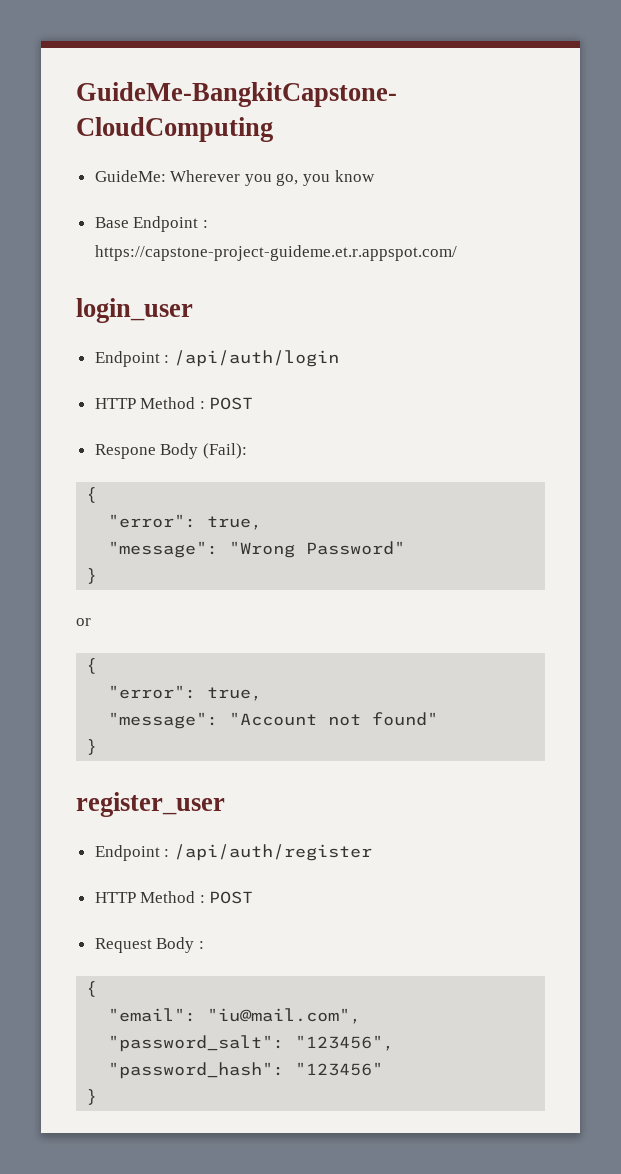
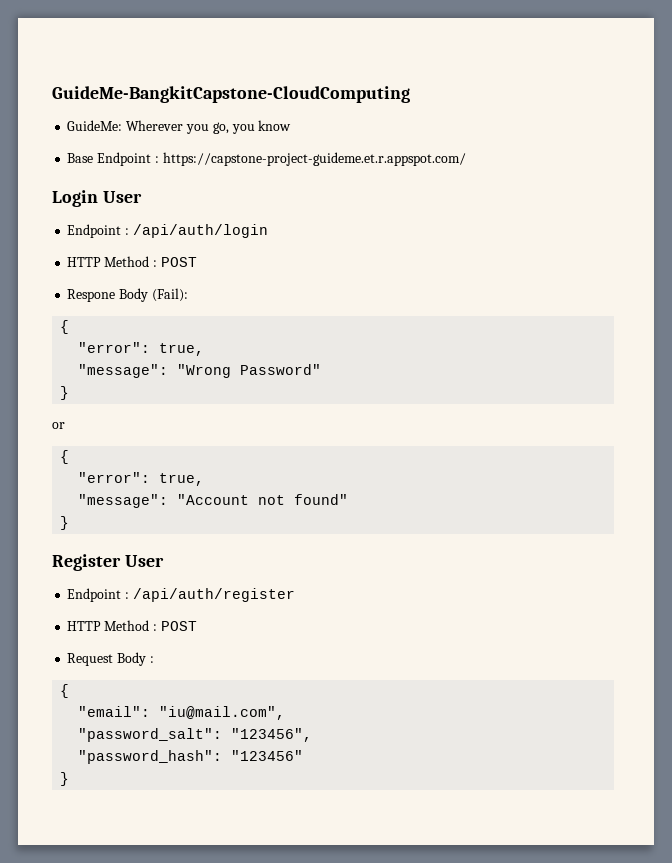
[76,298,193,323] login_user -> [52,190,142,207] Login User
[76,792,225,817] register_user -> [52,554,164,571] Register User

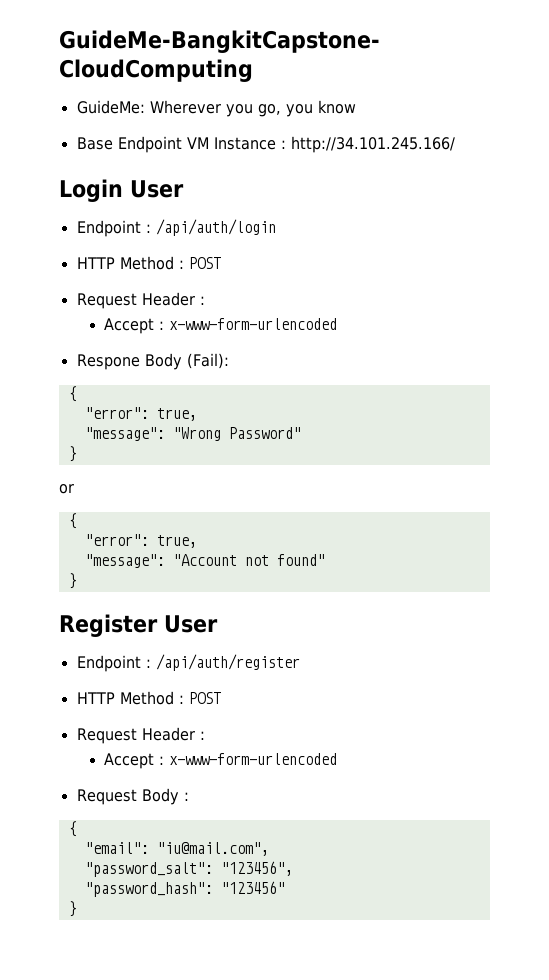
[154,152,466,166] : https://capstone-project-guideme.et.r.appspot.com/ -> [186,136,455,153] VM Instance : http://34.101.245.166/
(197, 262) none -> [76,292,205,309] [104,318,338,334] // Request Header : // Accept : x-www-form-urlencoded
(197, 626) none -> [76,727,205,744] [104,753,338,769] // Request Header : // Accept : x-www-form-urlencoded

